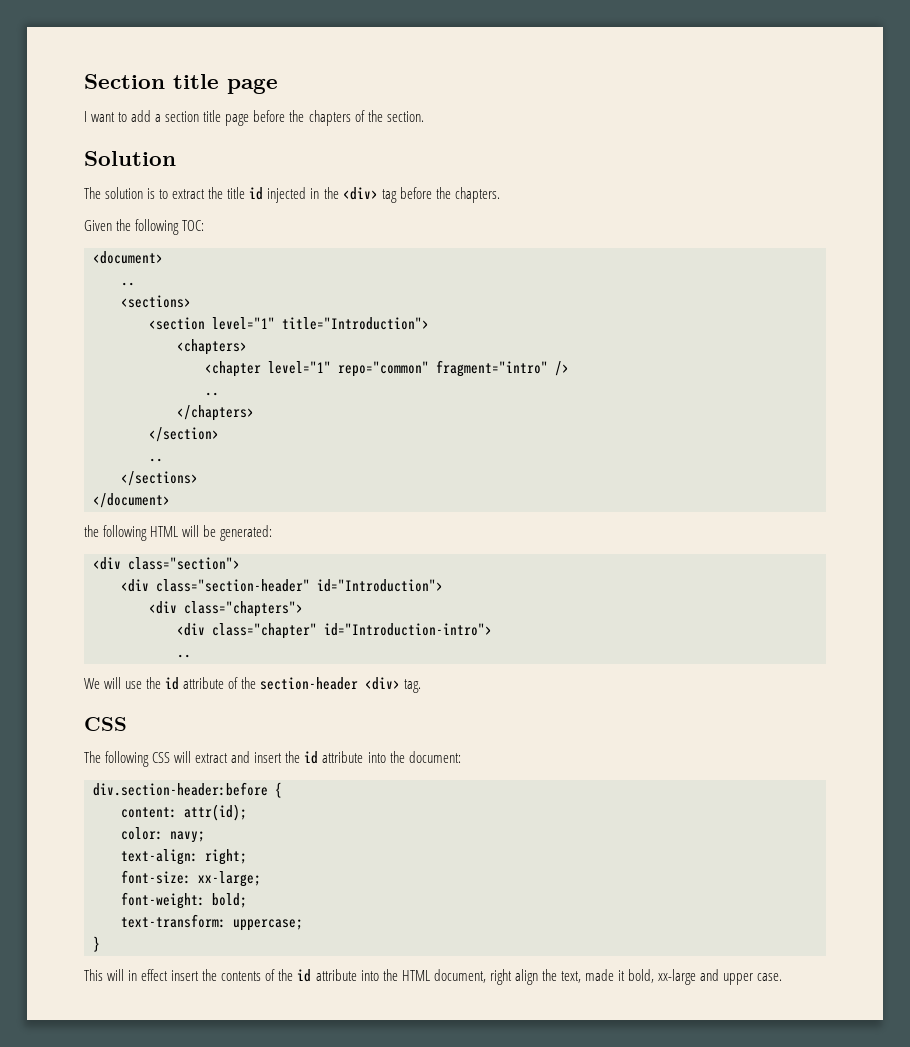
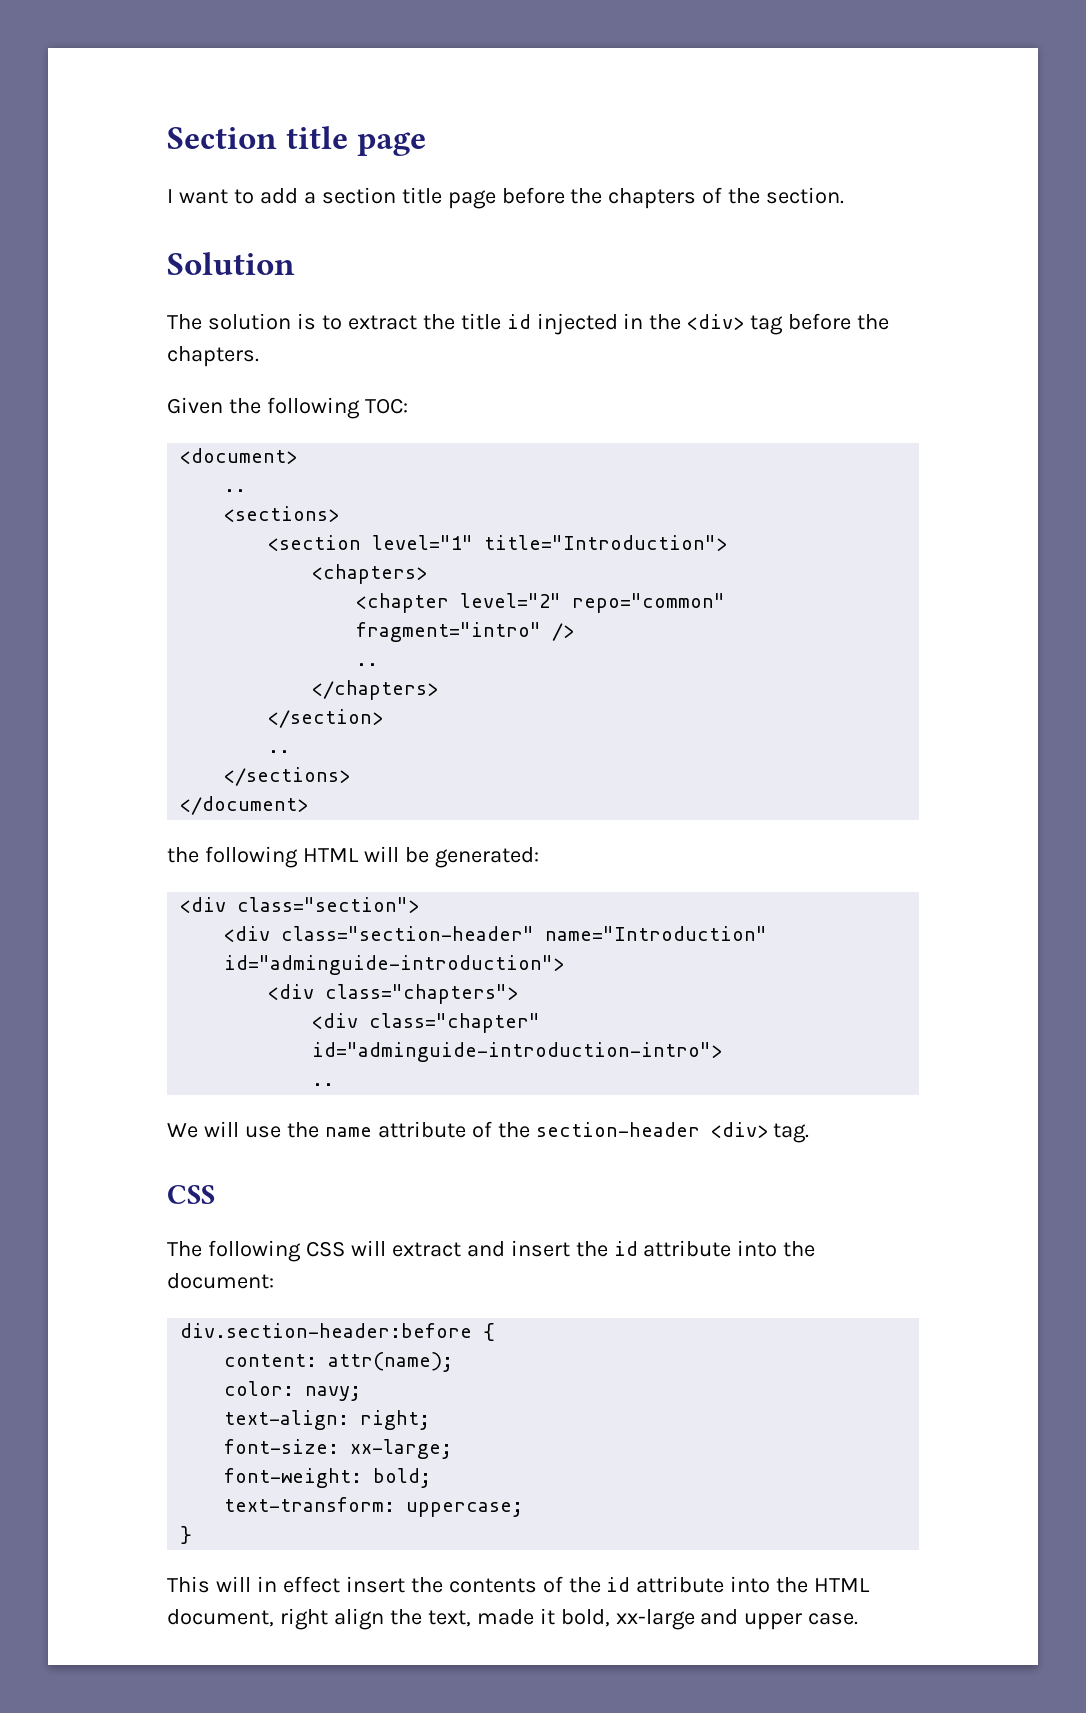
[268,361,331,374] level="1" -> [460,593,562,608] level="2"
[317,579,443,592] id="Introduction"> -> [545,926,768,941] [224,955,565,975] name="Introduction" id="adminguide-introduction">
[324,623,492,636] id="Introduction-intro"> -> [312,1042,723,1062] id="adminguide-introduction-intro">
[165,677,180,690] id -> [324,1127,372,1137] name
[184,804,247,821] attr(id); -> [328,1352,454,1372] attr(name);

